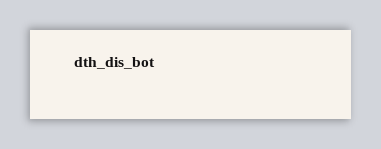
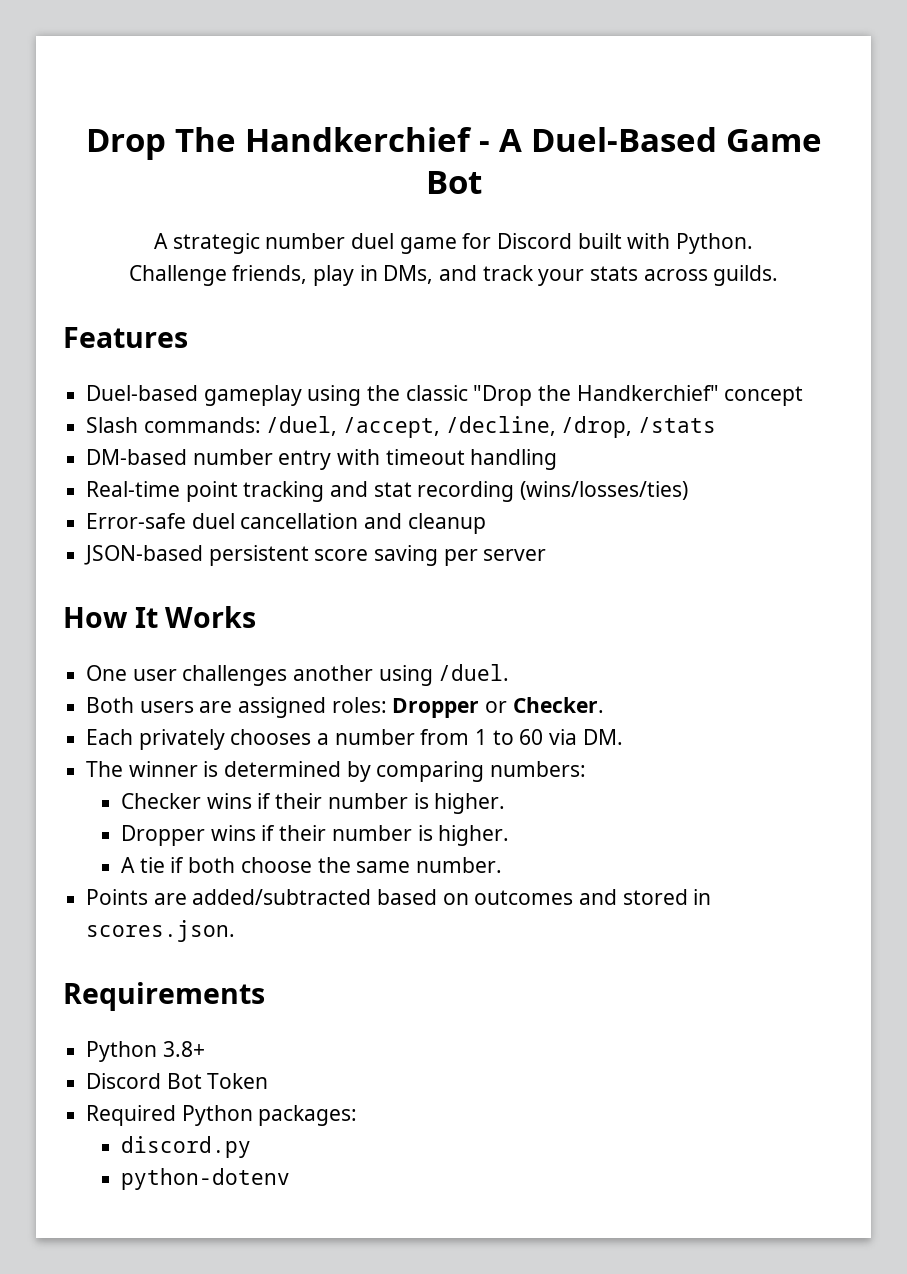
[74,57,155,69] dth_dis_bot -> [85,127,822,160] [425,171,482,194] [153,233,754,254] [128,265,779,286] [63,327,188,348] [86,385,804,406] [86,416,717,438] [86,449,558,470] [86,481,689,502] [86,513,486,534] [84,545,547,566] [63,606,257,628] [86,664,510,686] [86,697,604,718] [86,729,623,750] [86,761,587,782] [121,793,506,814] [121,825,510,846] [121,857,502,873] [86,889,712,905] [86,920,236,942] [63,982,265,1011] [86,1041,205,1062] [86,1073,269,1089] [86,1105,358,1126] [121,1136,252,1158] [121,1168,291,1190] Drop The Handkerchief - A Duel-Based Game Bot // A strategic number duel game for Discord built with Python. // Challenge friends, play in DMs, and track your stats across guilds. // Features // Duel-based gameplay using the classic "Drop the Handkerchief" concept // Slash commands: /duel, /accept, /decline, /drop, /stats // DM-based number entry with timeout handling // Real-time point tracking and stat recording (wins/losses/ties) // Error-safe duel cancellation and cleanup // JSON-based persistent score saving per server // How It Works // One user challenges another using /duel. // Both users are assigned roles: Dropper or Checker. // Each privately chooses a number from 1 to 60 via DM. // The winner is determined by comparing numbers: // Checker wins if their number is higher. // Dropper wins if their number is higher. // A tie if both choose the same number. // Points are added/subtracted based on outcomes and stored in scores.json. // Requirements // Python 3.8+ // Discord Bot Token // Required Python packages: // discord.py // python-dotenv

